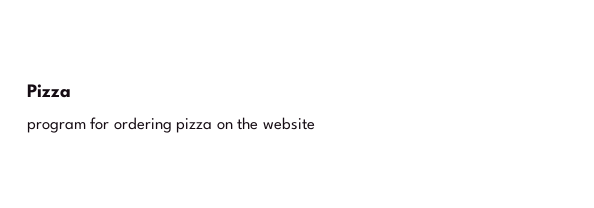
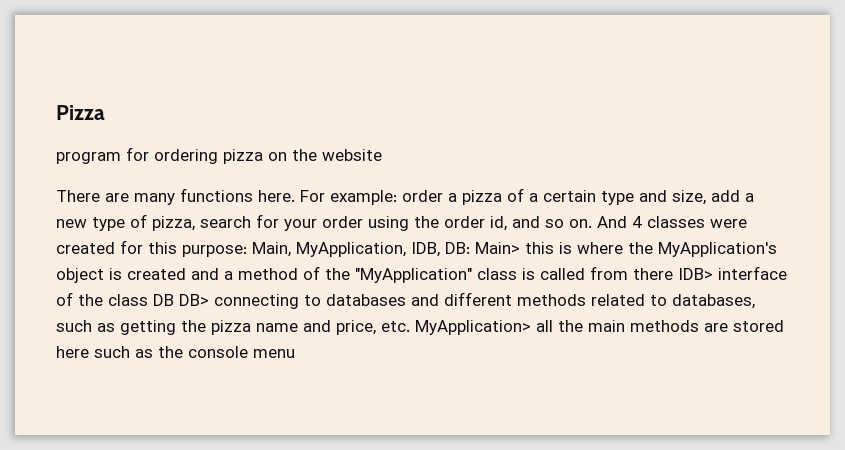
(315, 123) none -> [56,188,754,205] [56,214,747,231] [56,240,777,257] [56,266,787,283] [56,292,755,309] [56,320,784,335] [56,346,295,358] // There are many functions here. For example: order a pizza of a certain type and size, add a new type of pizza, search for your order using the order id, and so on. And 4 classes were created for this purpose: Main, MyApplication, IDB, DB: Main> this is where the MyApplication's object is created and a method of the "MyApplication" class is called from there IDB> interface of the class DB DB> connecting to databases and different methods related to databases, such as getting the pizza name and price, etc. MyApplication> all the main methods are stored here such as the console menu

